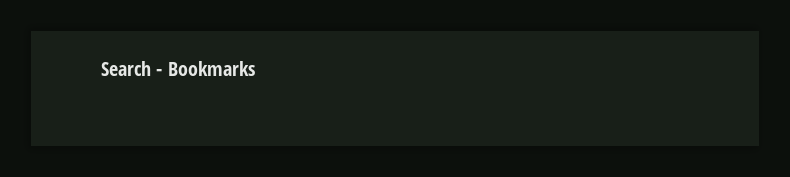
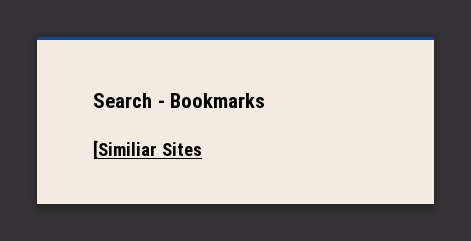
(255, 68) none -> [93,140,202,159] // [Similiar Sites

